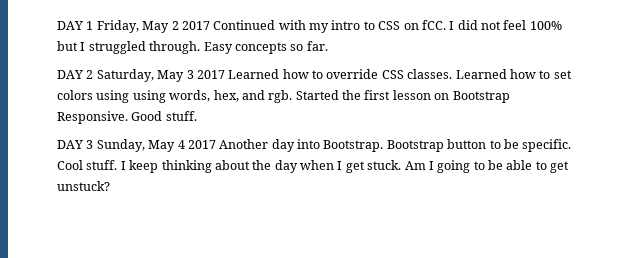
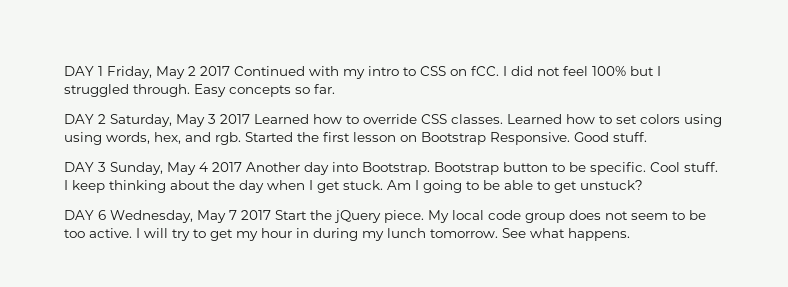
(110, 186) none -> [64,210,706,223] [64,228,630,241] // DAY 6 Wednesday, May 7 2017 Start the jQuery piece. My local code group does not seem to be too active. I will try to get my hour in during my lunch tomorrow. See what happens.

